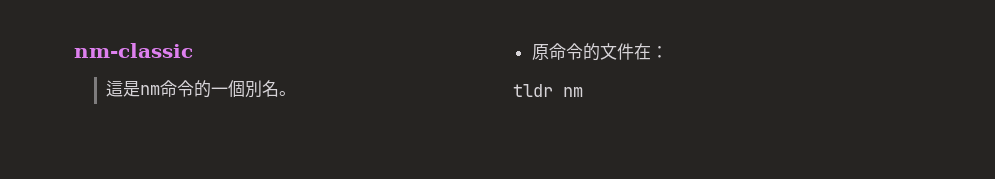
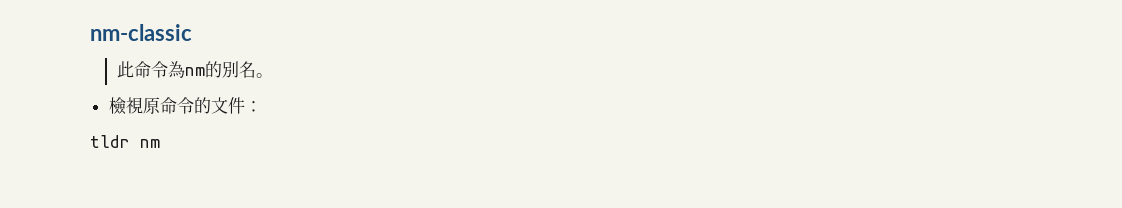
[106,80,246,98] 這是nm命令的一個 -> [116,61,222,78] 此命令為nm的
(297, 93) none -> [108,97,143,115] 檢視
[633,43,651,60] 在 -> (245, 105) none

